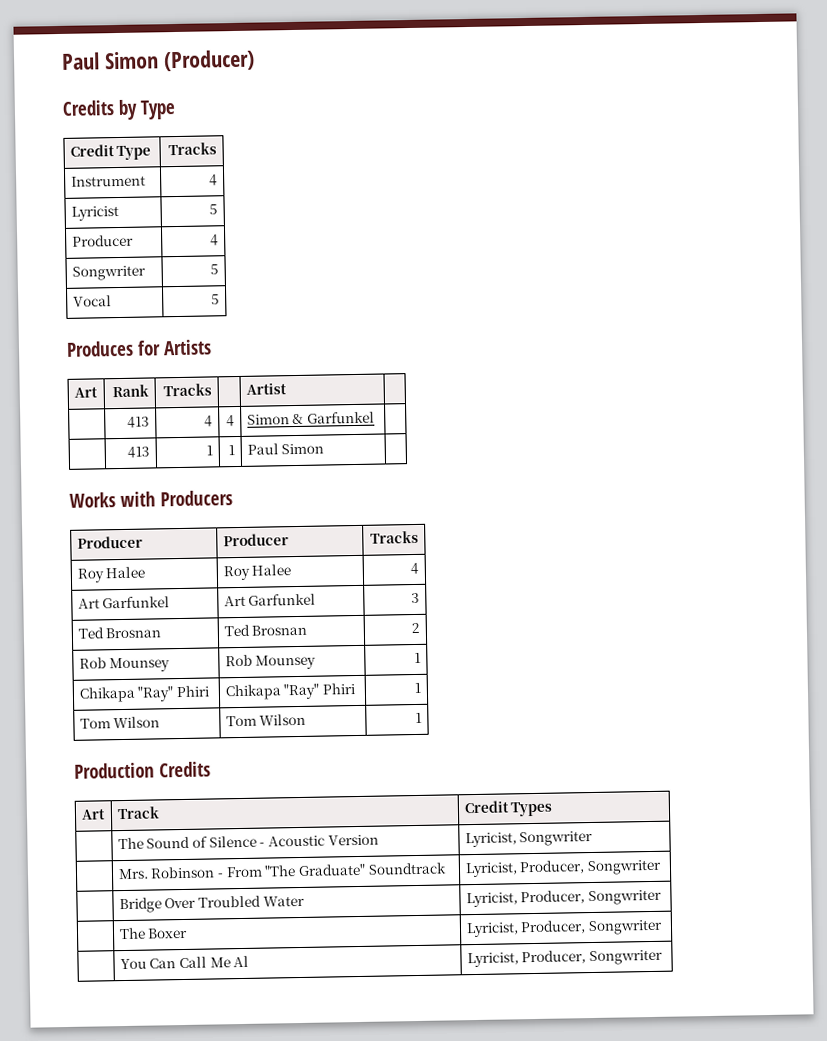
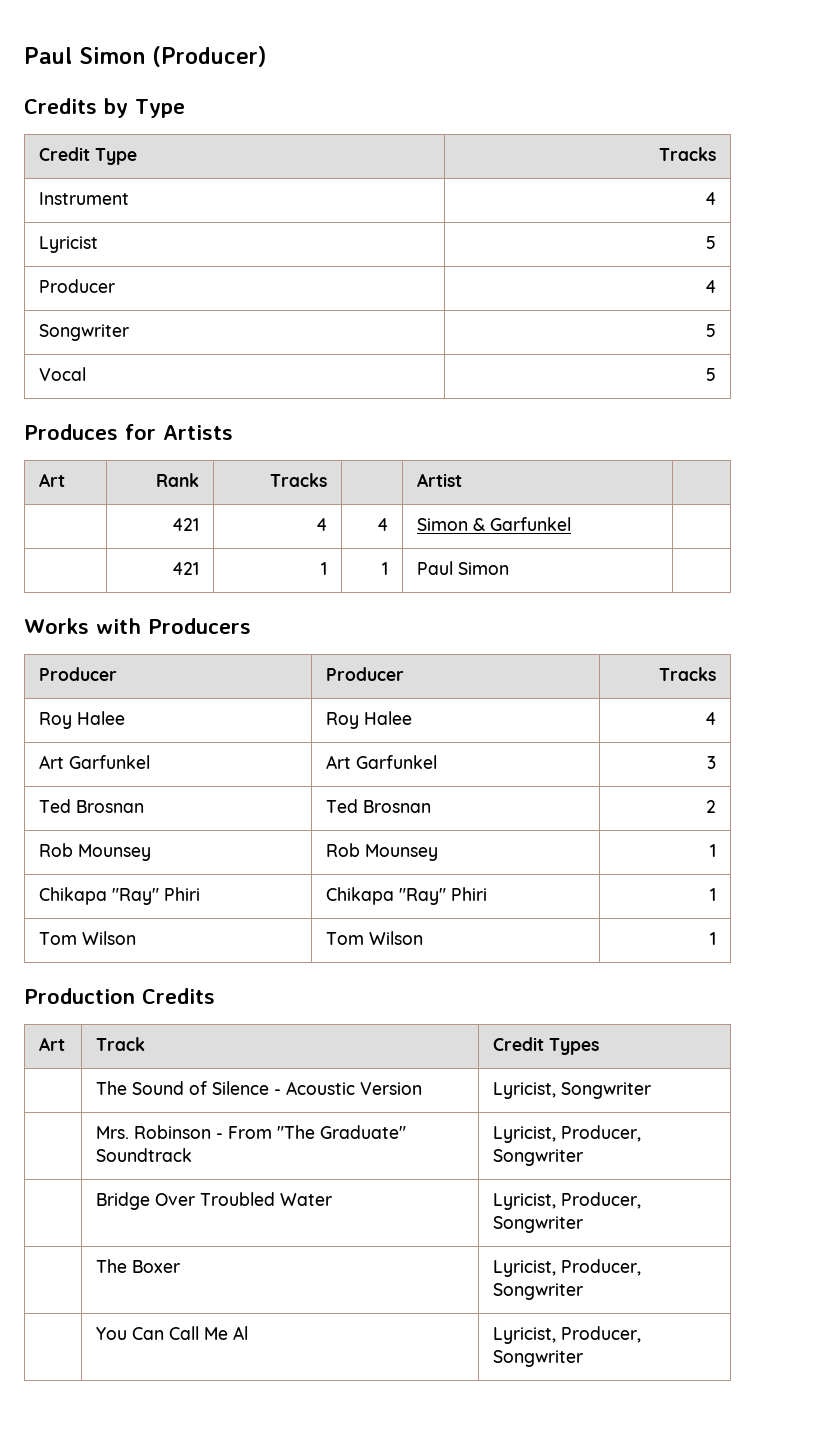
[127,416,151,428] 413 -> [171,518,199,531] 421
[127,446,151,458] 413 -> [171,562,199,575] 421

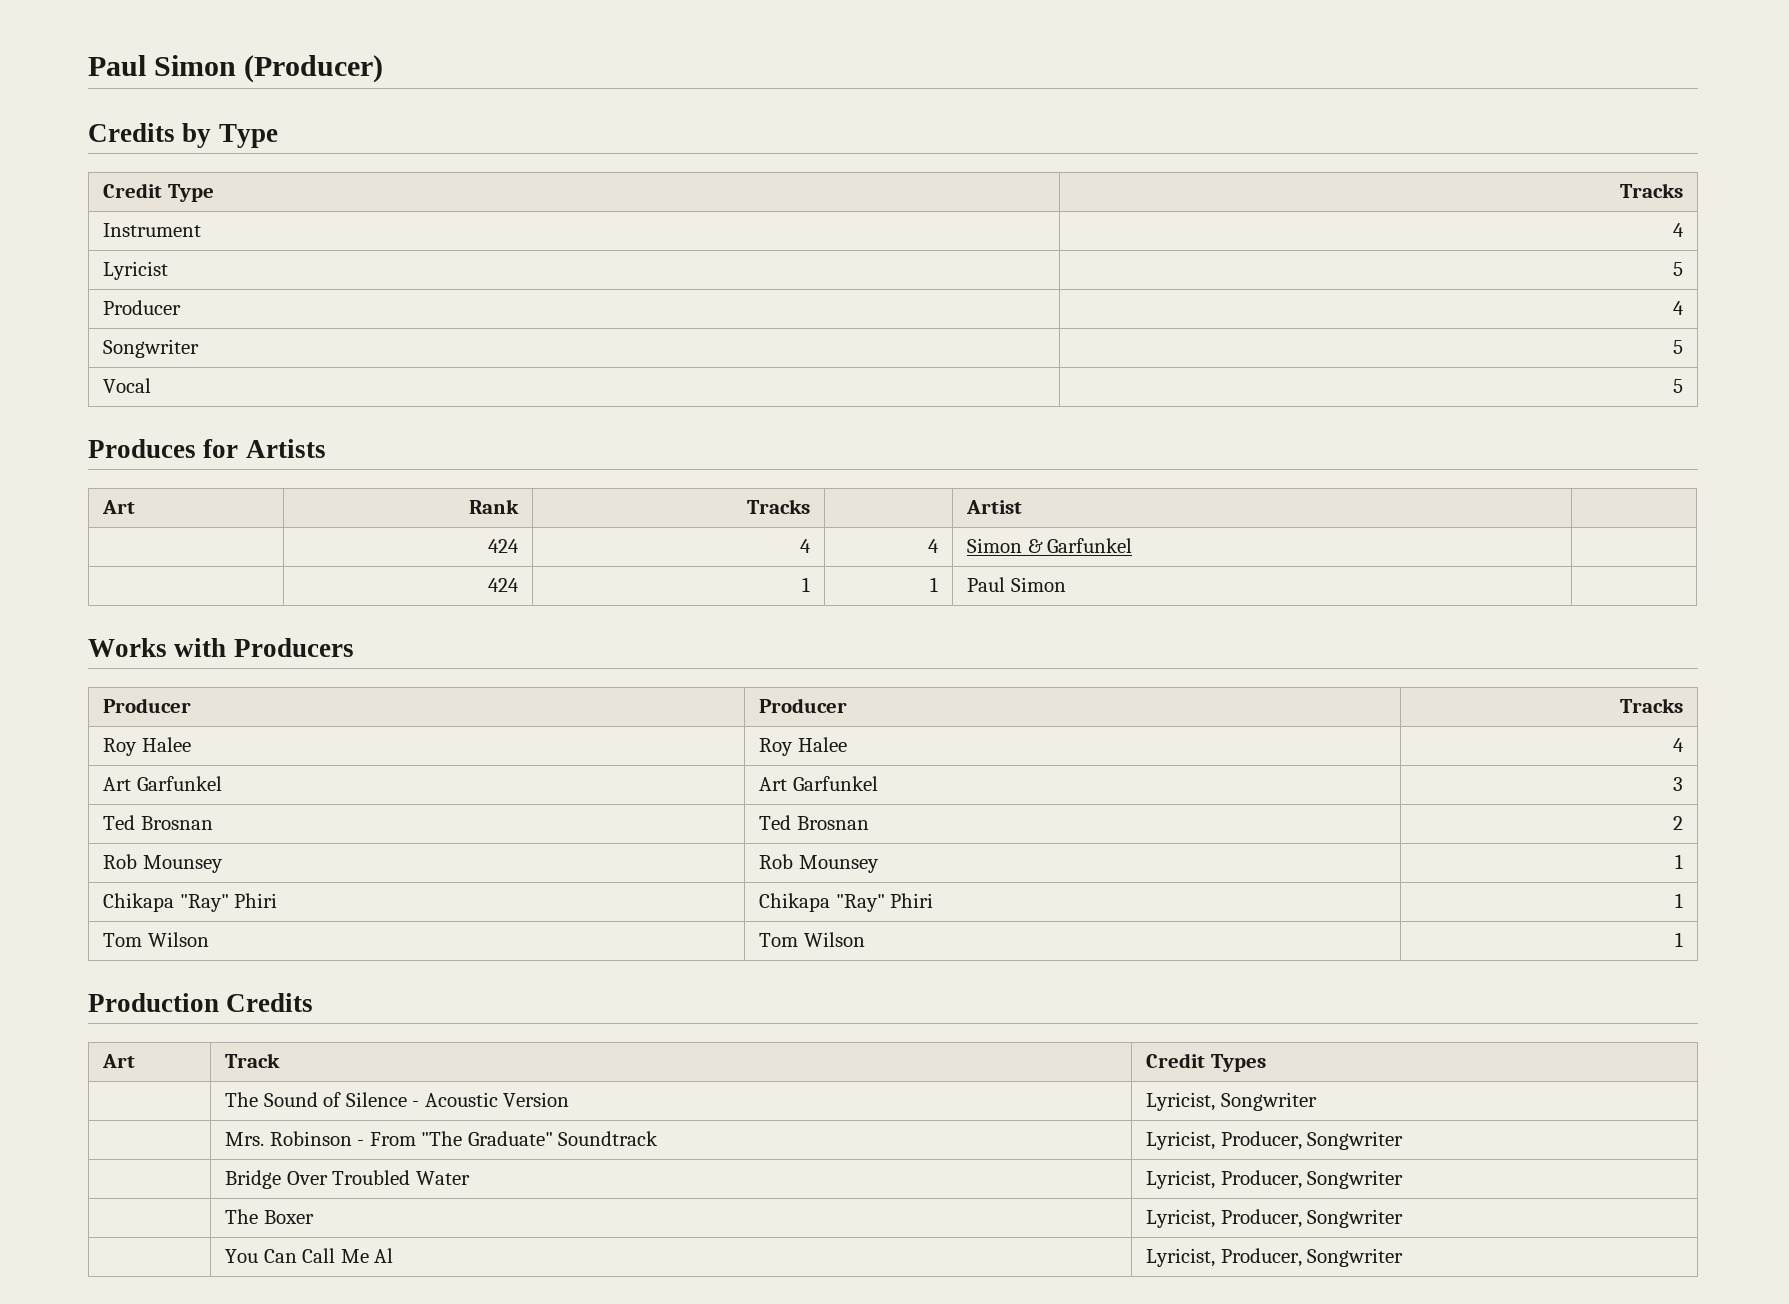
[171,518,199,531] 421 -> [487,539,519,553] 424
[171,562,199,575] 421 -> [487,578,519,592] 424

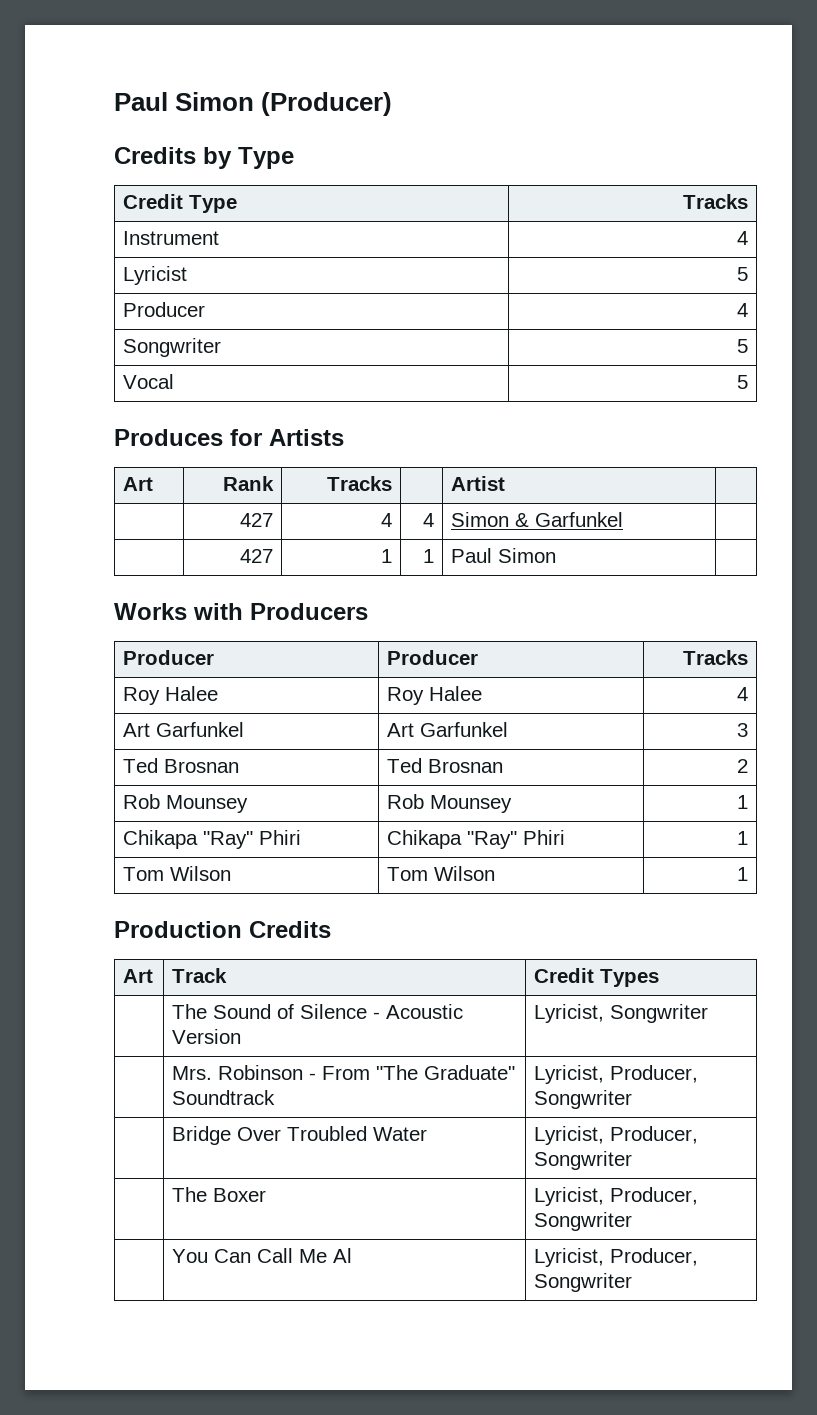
[487,539,519,553] 424 -> [239,513,273,527] 427
[487,578,519,592] 424 -> [239,549,273,563] 427

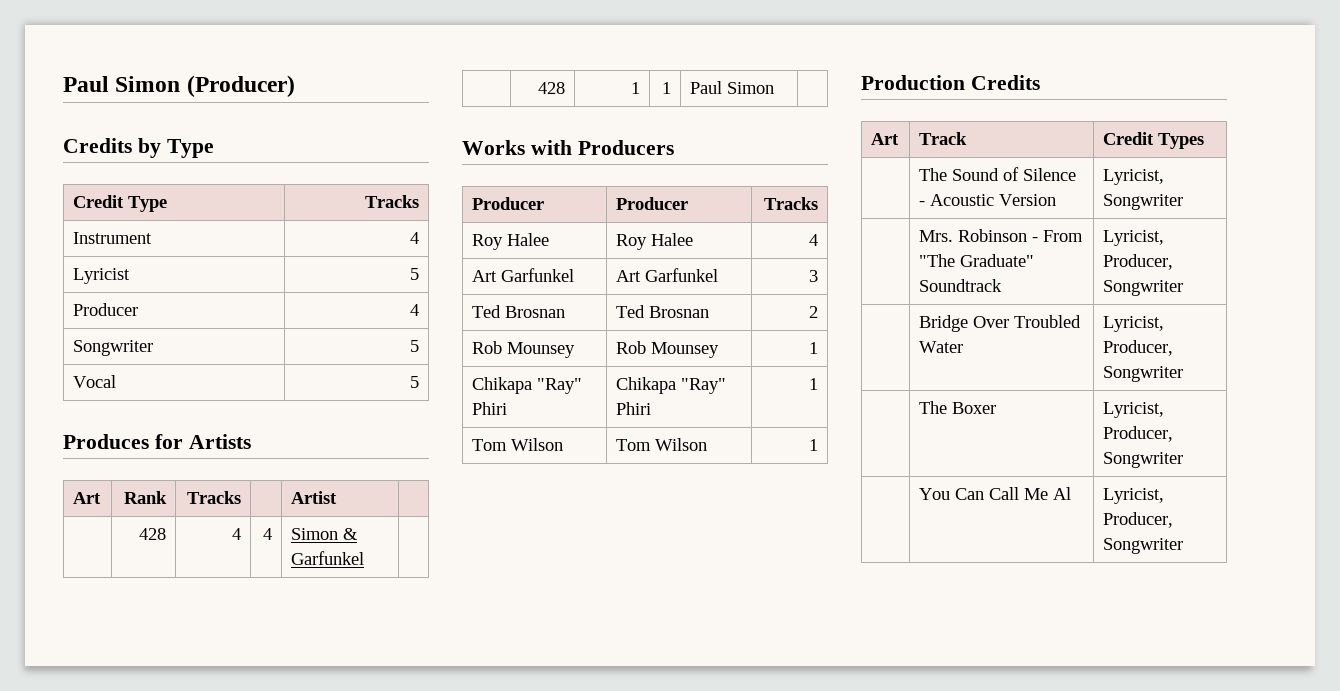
[239,513,273,527] 427 -> [138,528,166,540] 428
[239,549,273,563] 427 -> [537,82,565,94] 428

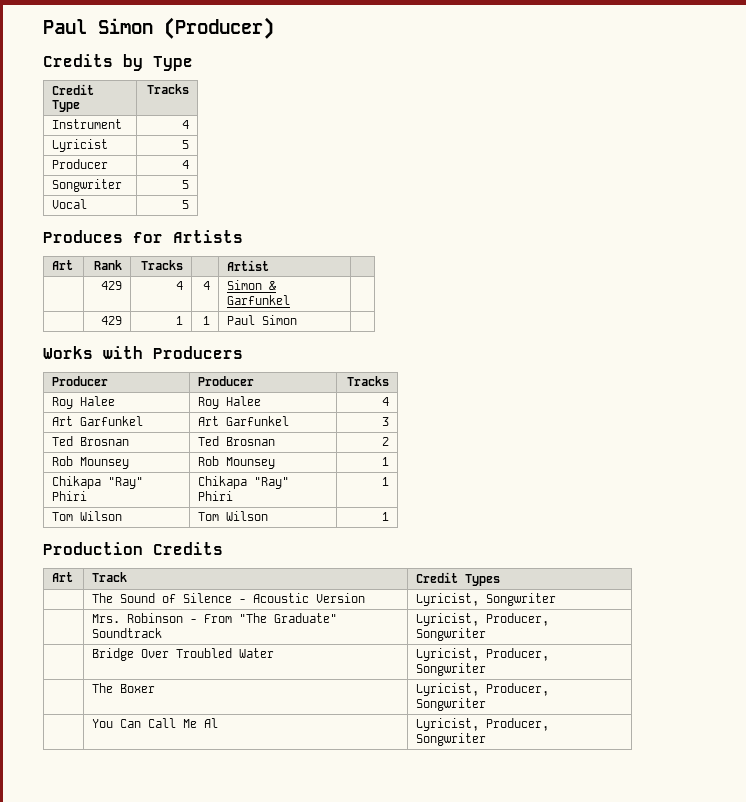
[138,528,166,540] 428 -> [100,281,122,290] 429
[537,82,565,94] 428 -> [100,316,122,325] 429

